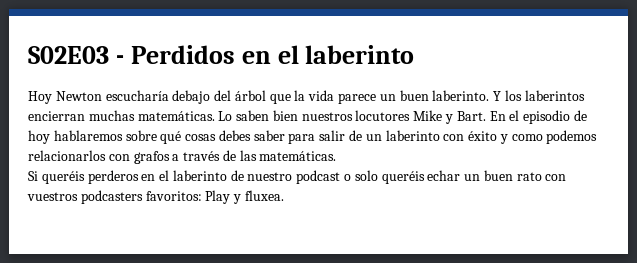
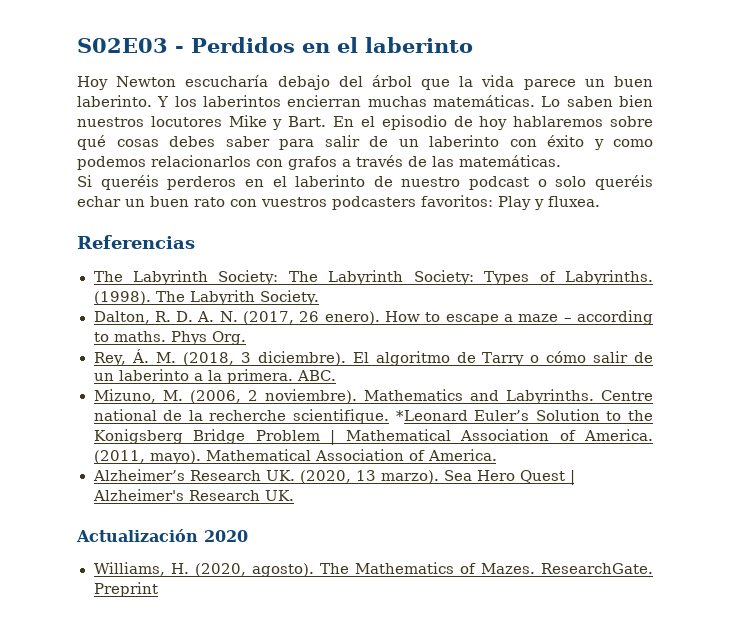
(284, 195) none -> [77,235,195,249] [93,270,653,285] [93,290,320,305] [93,310,654,325] [93,331,246,345] [93,349,653,366] [93,369,336,384] [93,389,653,404] [93,409,653,424] [93,429,653,445] [93,449,497,464] [92,469,575,485] [92,489,294,501] [76,529,248,542] [93,562,653,577] [93,582,158,597] // Referencias // The Labyrinth Society: The Labyrinth Society: Types of Labyrinths. (1998). The Labyrith Society. // Dalton, R. D. A. N. (2017, 26 enero). How to escape a maze – according to maths. Phys Org. // Rey, Á. M. (2018, 3 diciembre). El algoritmo de Tarry o cómo salir de un laberinto a la primera. ABC. // Mizuno, M. (2006, 2 noviembre). Mathematics and Labyrinths. Centre national de la recherche scientifique. *Leonard Euler’s Solution to the Konigsberg Bridge Problem | Mathematical Association of America. (2011, mayo). Mathematical Association of America. // Alzheimer’s Research UK. (2020, 13 marzo). Sea Hero Quest | Alzheimer's Research UK. // Actualización 2020 // Williams, H. (2020, agosto). The Mathematics of Mazes. ResearchGate. Preprint

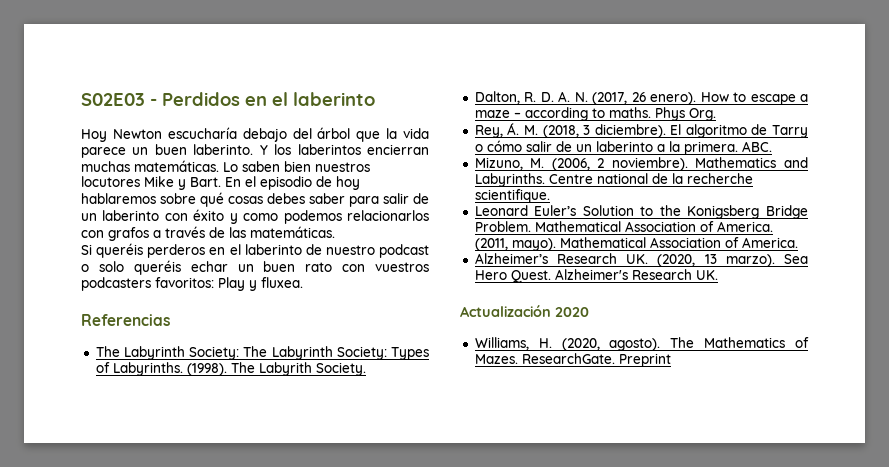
[395,410,468,421] *Leonard -> [474,205,528,216] // Leonard
[255,430,335,445] Problem | -> [474,221,531,232] Problem.
[519,470,575,485] Quest | -> [510,270,551,283] Quest.

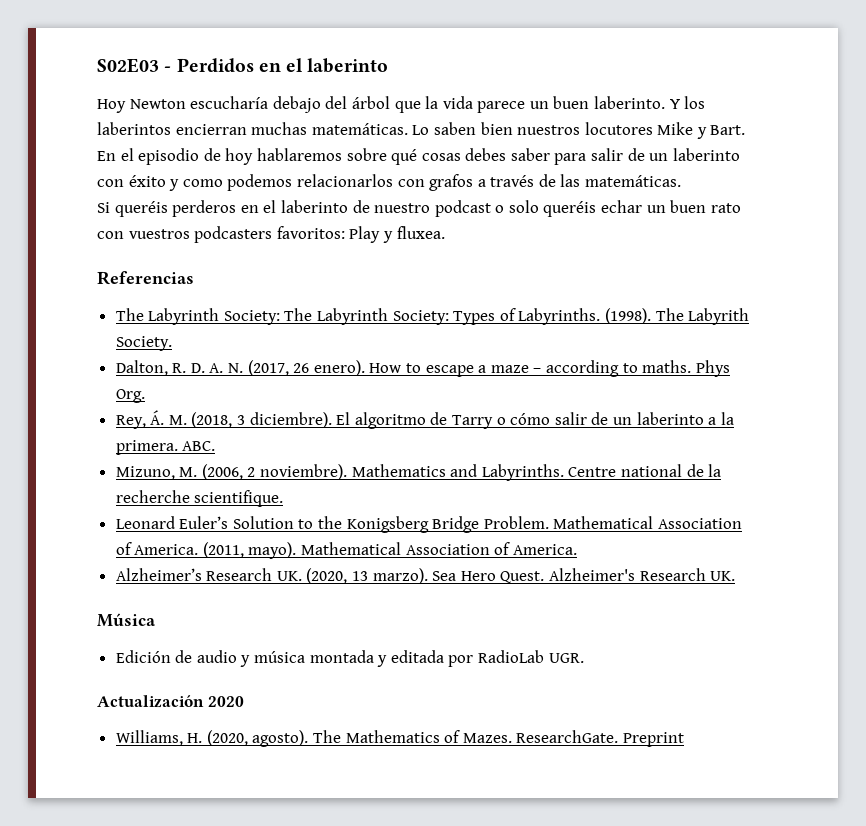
(718, 275) none -> [97,613,156,627] [115,650,584,667] // Música // Edición de audio y música montada y editada por RadioLab UGR.

